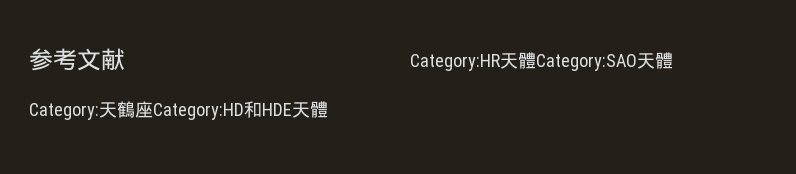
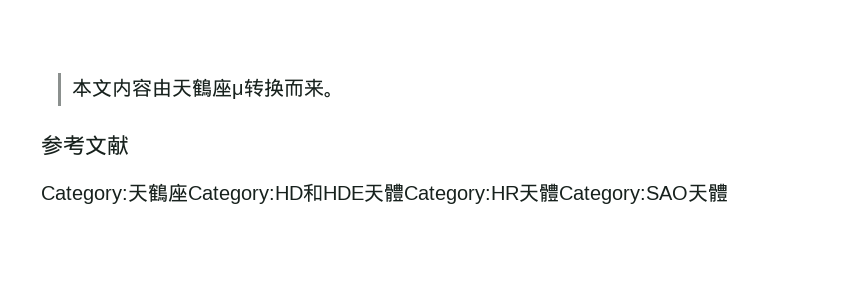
(29, 59) none -> [71,78,344,99] 本文内容由天鶴座μ转换而来。 //

